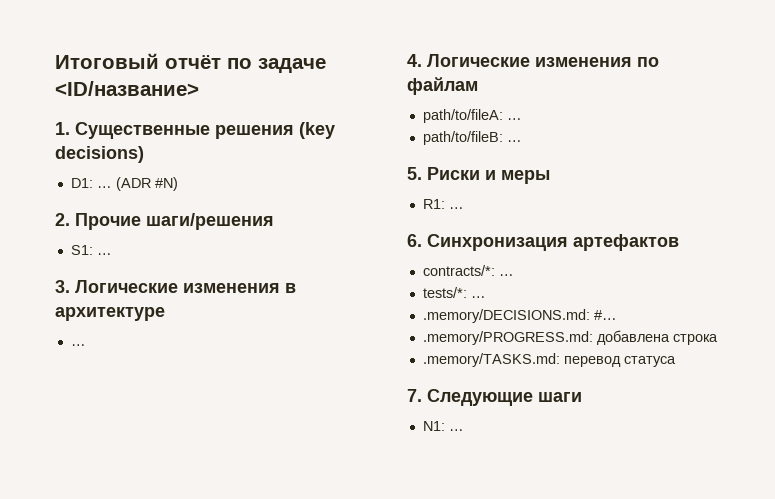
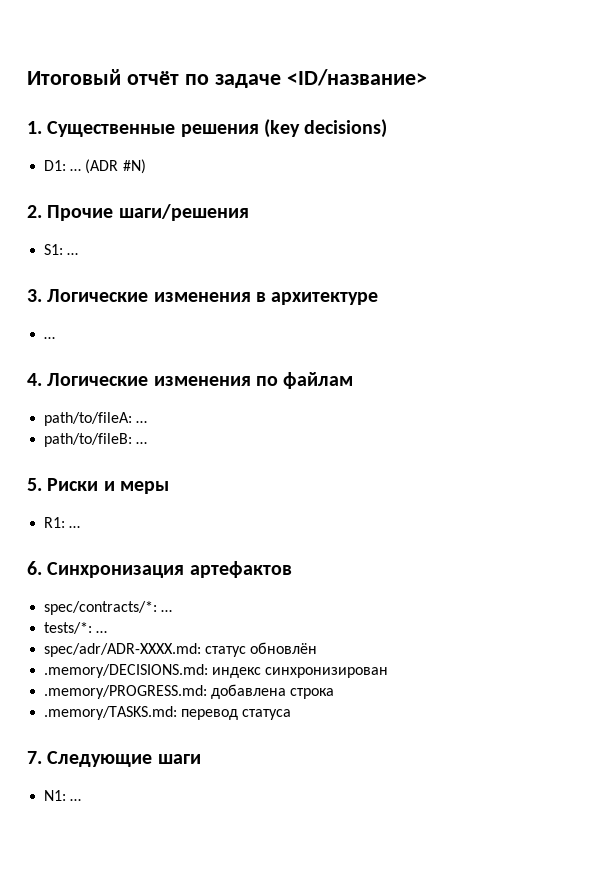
[422,265,495,276] contracts/*: -> [44,601,158,615] spec/contracts/*:
(486, 297) none -> [44,642,318,657] // spec/adr/ADR-XXXX.md: статус обновлён
[593,310,617,320] #… -> [212,667,389,678] индекс синхронизирован

